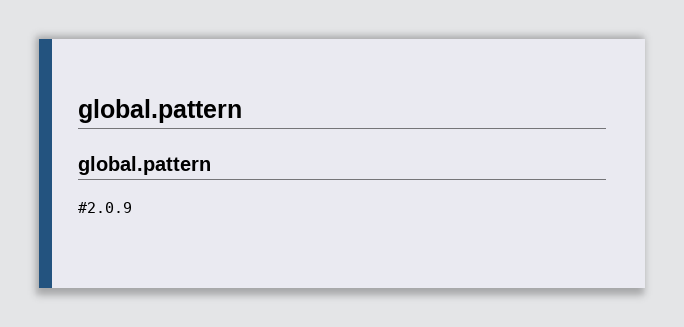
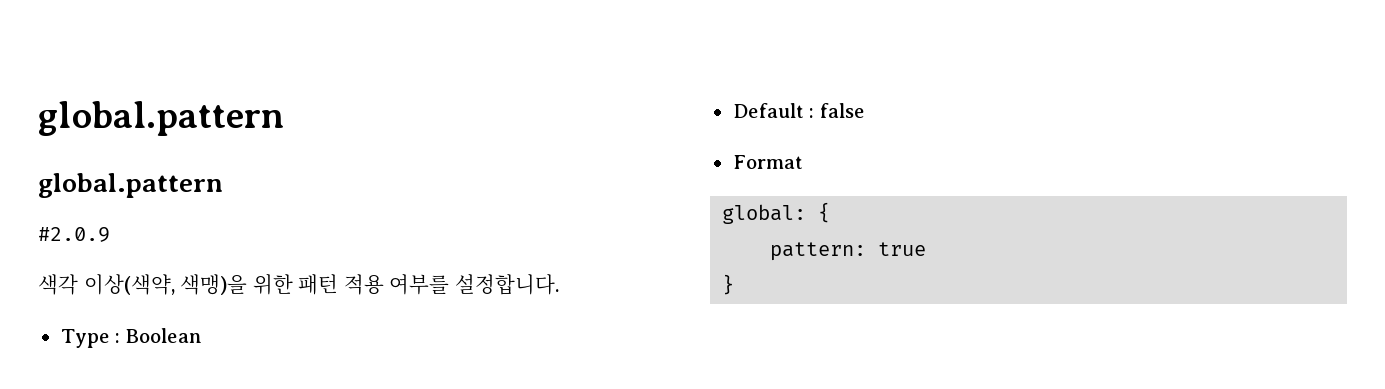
(132, 207) none -> [38,274,559,295] [60,328,202,348] [732,103,865,118] [732,155,803,169] [722,202,831,224] [770,242,927,261] [722,274,735,295] // 색각 이상(색약, 색맹)을 위한 패턴 적용 여부를 설정합니다. // Type : Boolean // Default : false // Format // global: { // pattern: true // }

